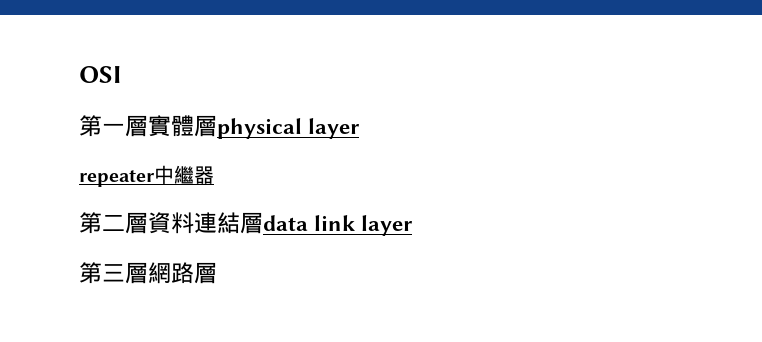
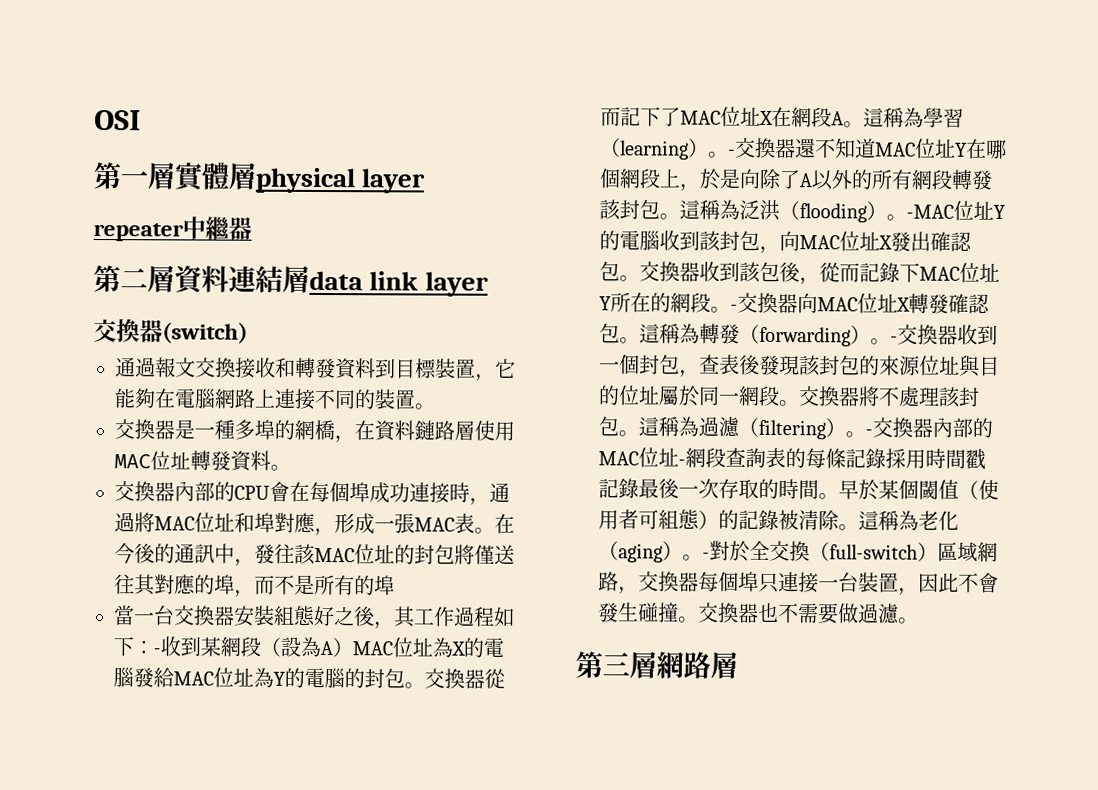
(414, 225) none -> [93,319,248,344] [115,357,516,382] [114,388,435,410] [114,419,515,444] [114,450,291,472] [114,481,510,506] [114,512,515,537] [114,543,515,567] [114,574,395,598] [113,605,515,630] [113,636,504,658] [113,667,506,689] [600,106,964,128] [600,137,1007,160] [599,168,992,192] [599,199,1006,223] [599,230,972,255] [599,261,1000,286] [599,292,990,314] [599,323,998,347] [599,354,1000,378] [598,385,980,408] [598,416,993,440] [598,447,986,470] [598,478,999,501] [598,509,959,531] [598,540,998,563] [598,571,999,596] [598,602,919,625] // 交換器(switch) // 通過報文交換接收和轉發資料到目標裝置，它能夠在電腦網路上連接不同的裝置。 // 交換器是一種多埠的網橋，在資料鏈路層使用MAC位址轉發資料。 // 交換器內部的CPU會在每個埠成功連接時，通過將MAC位址和埠對應，形成一張MAC表。在今後的通訊中，發往該MAC位址的封包將僅送往其對應的埠，而不是所有的埠 // 當一台交換器安裝組態好之後，其工作過程如下：-收到某網段（設為A）MAC位址為X的電腦發給MAC位址為Y的電腦的封包。交換器從而記下了MAC位址X在網段A。這稱為學習（learning）。-交換器還不知道MAC位址Y在哪個網段上，於是向除了A以外的所有網段轉發該封包。這稱為泛洪（flooding）。-MAC位址Y的電腦收到該封包，向MAC位址X發出確認包。交換器收到該包後，從而記錄下MAC位址Y所在的網段。-交換器向MAC位址X轉發確認包。這稱為轉發（forwarding）。-交換器收到一個封包，查表後發現該封包的來源位址與目的位址屬於同一網段。交換器將不處理該封包。這稱為過濾（filtering）。-交換器內部的MAC位址-網段查詢表的每條記錄採用時間戳記錄最後一次存取的時間。早於某個閾值（使用者可組態）的記錄被清除。這稱為老化（aging）。-對於全交換（full-switch）區域網路，交換器每個埠只連接一台裝置，因此不會發生碰撞。交換器也不需要做過濾。

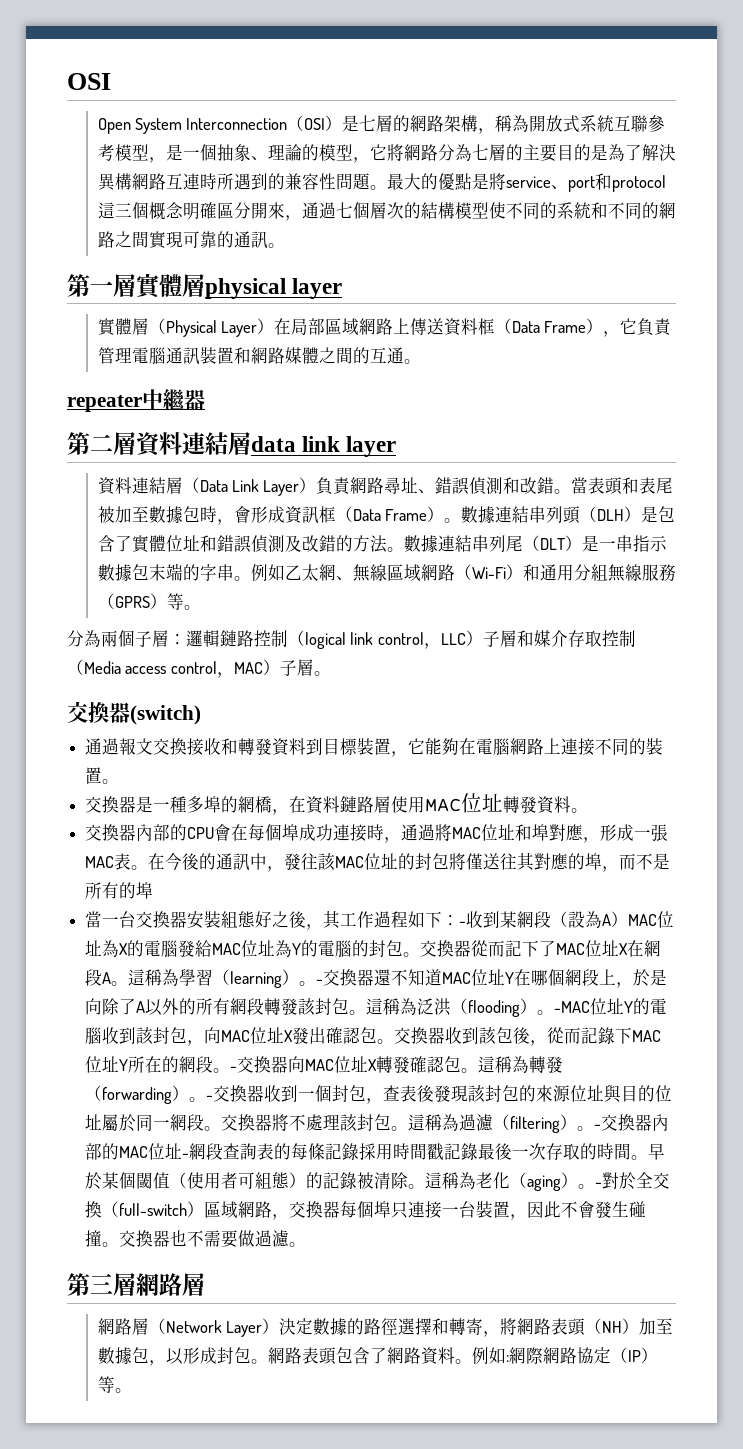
[94,110,141,131] OSI -> [67,73,111,90] [97,115,666,134] [97,144,676,163] [97,173,666,192] [97,202,676,221] [97,231,285,249] OSI // Open System Interconnection（OSI）是七層的網路架構，稱為開放式系統互聯參考模型，是一個抽象、理論的模型，它將網路分為七層的主要目的是為了解決異構網路互連時所遇到的兼容性問題。最大的優點是將service、port和protocol這三個概念明確區分開來，通過七個層次的結構模型使不同的系統和不同的網路之間實現可靠的通訊。
(426, 181) none -> [97,318,673,337] [97,347,421,365] // 實體層（Physical Layer）在局部區域網路上傳送資料框（Data Frame），它負責管理電腦通訊裝置和網路媒體之間的互通。
(489, 284) none -> [97,477,674,496] [97,506,676,525] [97,535,667,553] [97,563,676,582] [97,593,201,610] [67,630,636,649] [67,659,331,678] // 資料連結層（Data Link Layer）負責網路尋址、錯誤偵測和改錯。當表頭和表尾被加至數據包時，會形成資訊框（Data Frame）。數據連結串列頭（DLH）是包含了實體位址和錯誤偵測及改錯的方法。數據連結串列尾（DLT）是一串指示數據包末端的字串。例如乙太網、無線區域網路（Wi-Fi）和通用分組無線服務（GPRS）等。 // 分為兩個子層：邏輯鏈路控制（logical link control，LLC）子層和媒介存取控制（Media access control，MAC）子層。
(738, 665) none -> [97,1318,674,1337] [97,1347,658,1366] [97,1376,132,1393] // 網路層（Network Layer）決定數據的路徑選擇和轉寄，將網路表頭（NH）加至數據包，以形成封包。網路表頭包含了網路資料。例如:網際網路協定（IP）等。

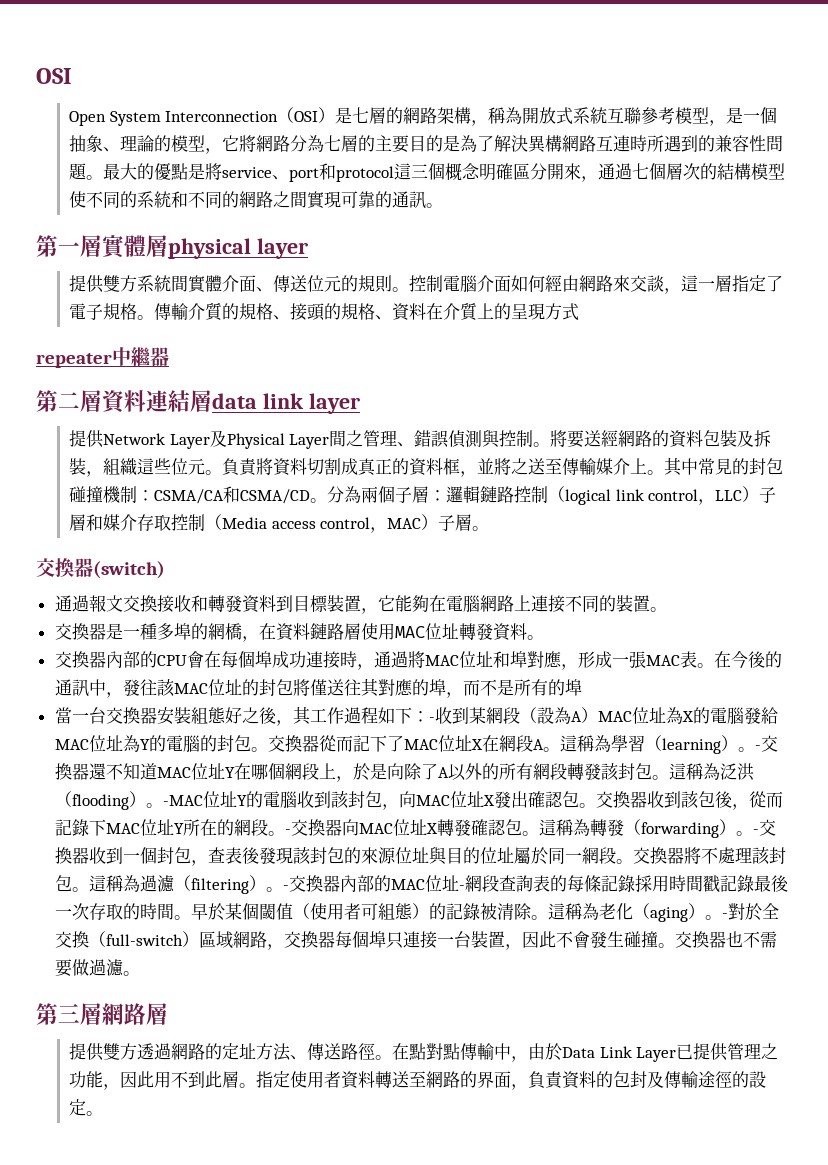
[97,318,673,337] [97,347,421,365] 實體層（Physical Layer）在局部區域網路上傳送資料框（Data Frame），它負責管理電腦通訊裝置和網路媒體之間的互通。 -> [68,275,783,294] [68,303,579,321] 提供雙方系統間實體介面、傳送位元的規則。控制電腦介面如何經由網路來交談，這一層指定了電子規格。傳輸介質的規格、接頭的規格、資料在介質上的呈現方式
[97,477,674,496] [97,506,676,525] [97,535,667,553] [97,563,676,582] [97,593,201,610] 資料連結層（Data Link Layer）負責網路尋址、錯誤偵測和改錯。當表頭和表尾被加至數據包時，會形成資訊框（Data Frame）。數據連結串列頭（DLH）是包含了實體位址和錯誤偵測及改錯的方法。數據連結串列尾（DLT）是一串指示數據包末端的字串。例如乙太網、無線區域網路（Wi-Fi）和通用分組無線服務（GPRS）等。 // -> [68,430,772,449] [68,457,783,477] [68,486,327,504] 提供Network Layer及Physical Layer間之管理、錯誤偵測與控制。將要送經網路的資料包裝及拆裝，組織這些位元。負責將資料切割成真正的資料框，並將之送至傳輸媒介上。其中常見的封包碰撞機制：CSMA/CA和CSMA/CD。
[97,1318,674,1337] [97,1347,658,1366] [97,1376,115,1393] 網路層（Network Layer）決定數據的路徑選擇和轉寄，將網路表頭（NH）加至數據包，以形成封包。網路表頭包含了網路資料。例如:網際網路協定（IP）等 -> [68,1043,779,1062] [68,1071,766,1090] [68,1099,86,1116] 提供雙方透過網路的定址方法、傳送路徑。在點對點傳輸中，由於Data Link Layer已提供管理之功能，因此用不到此層。指定使用者資料轉送至網路的界面，負責資料的包封及傳輸途徑的設定

